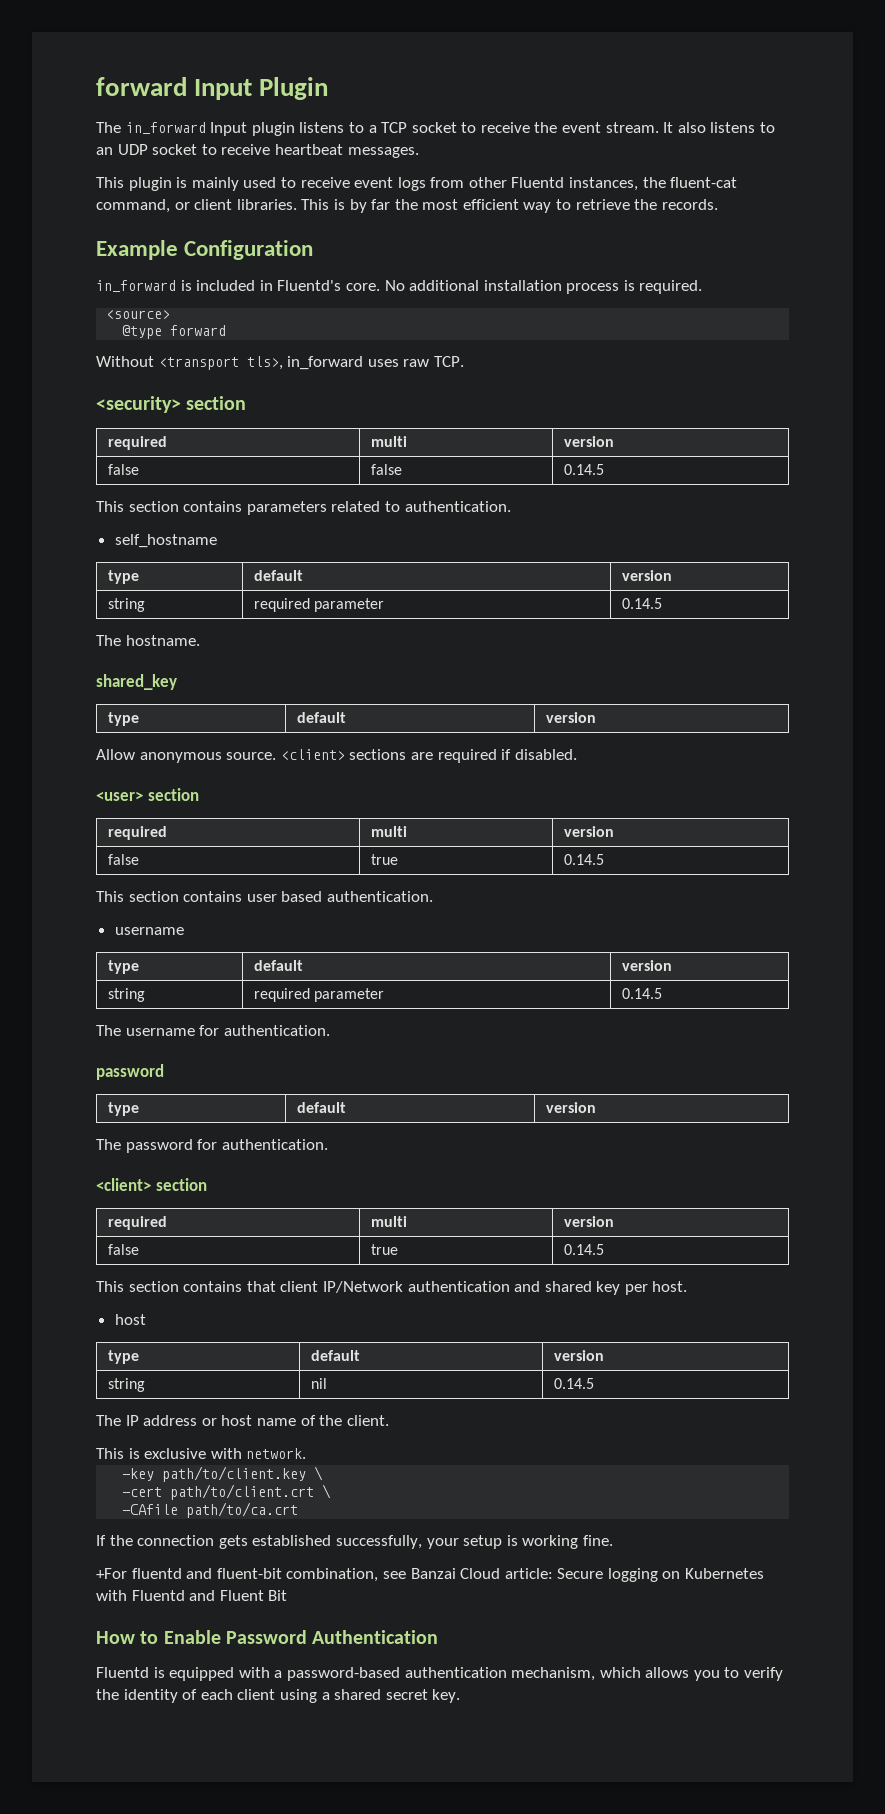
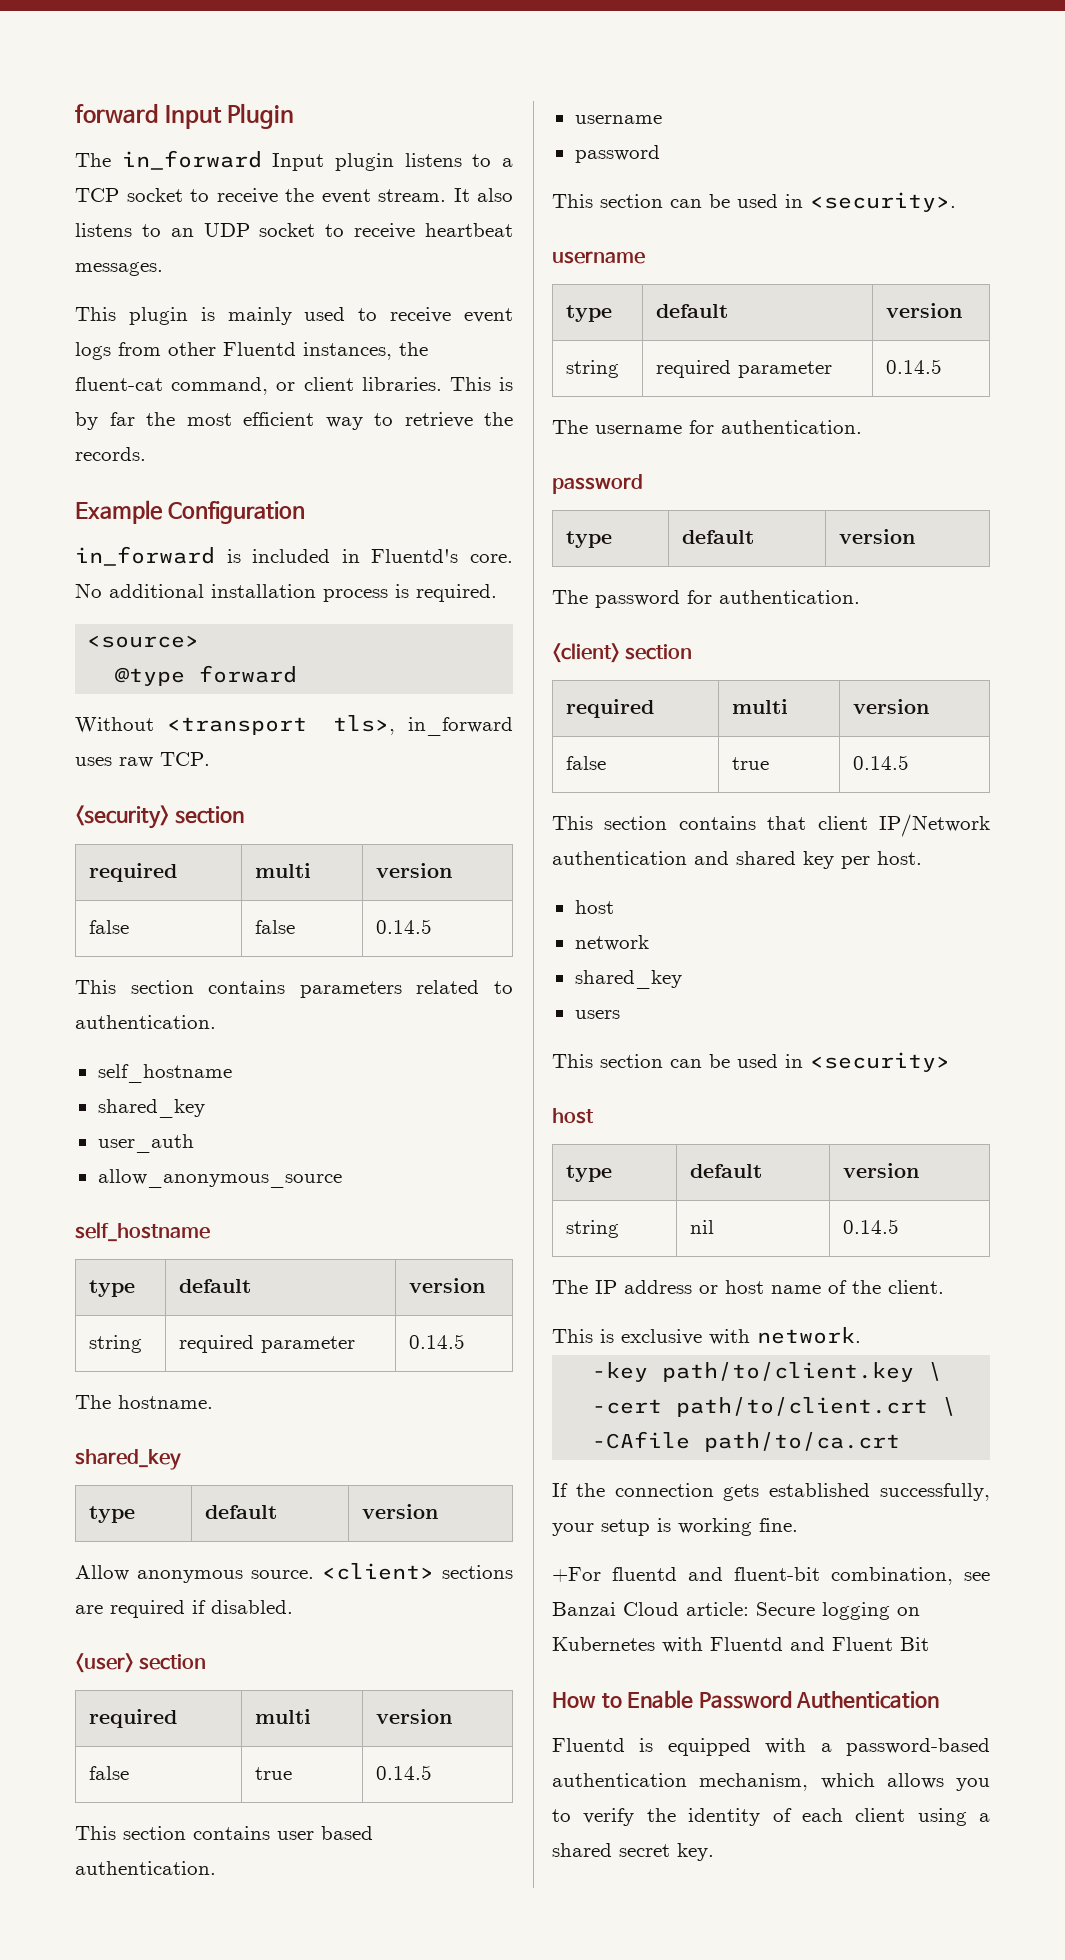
(217, 541) none -> [97,1099,205,1118] [97,1134,194,1153] [97,1169,342,1188] [75,1222,210,1242] // shared_key // user_auth // allow_anonymous_source // self_hostname
(184, 931) none -> [574,145,660,163] [552,192,956,212] [552,251,645,264] // password // This section can be used in <security>. // username
(146, 1319) none -> [574,935,649,951] [574,970,682,989] [574,1010,620,1019] [552,1052,950,1072] [552,1108,594,1124] // network // shared_key // users // This section can be used in <security> // host

